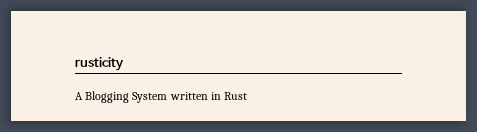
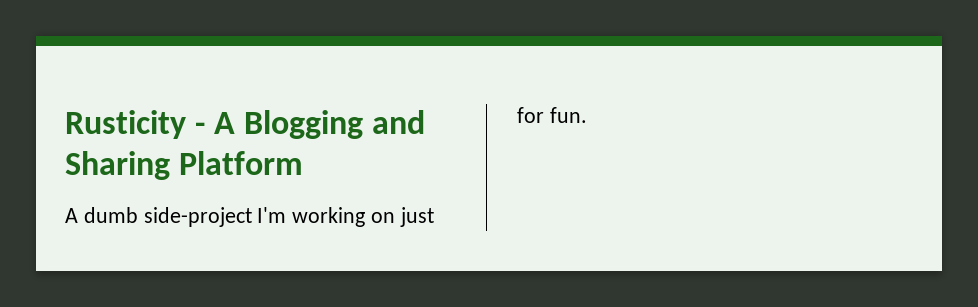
[75,57,124,71] [75,91,248,103] rusticity // A Blogging System written in Rust -> [65,110,426,139] [65,151,304,180] [65,207,434,227] [517,107,587,123] Rusticity - A Blogging and Sharing Platform // A dumb side-project I'm working on just for fun.

